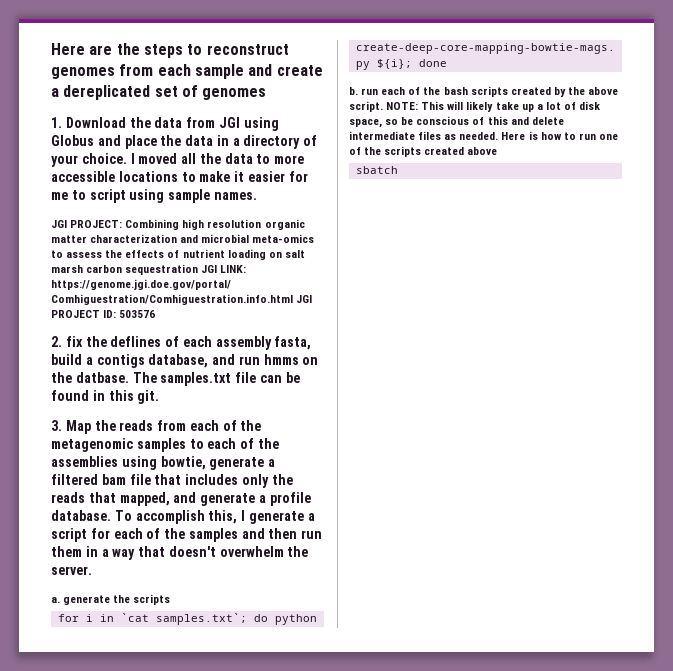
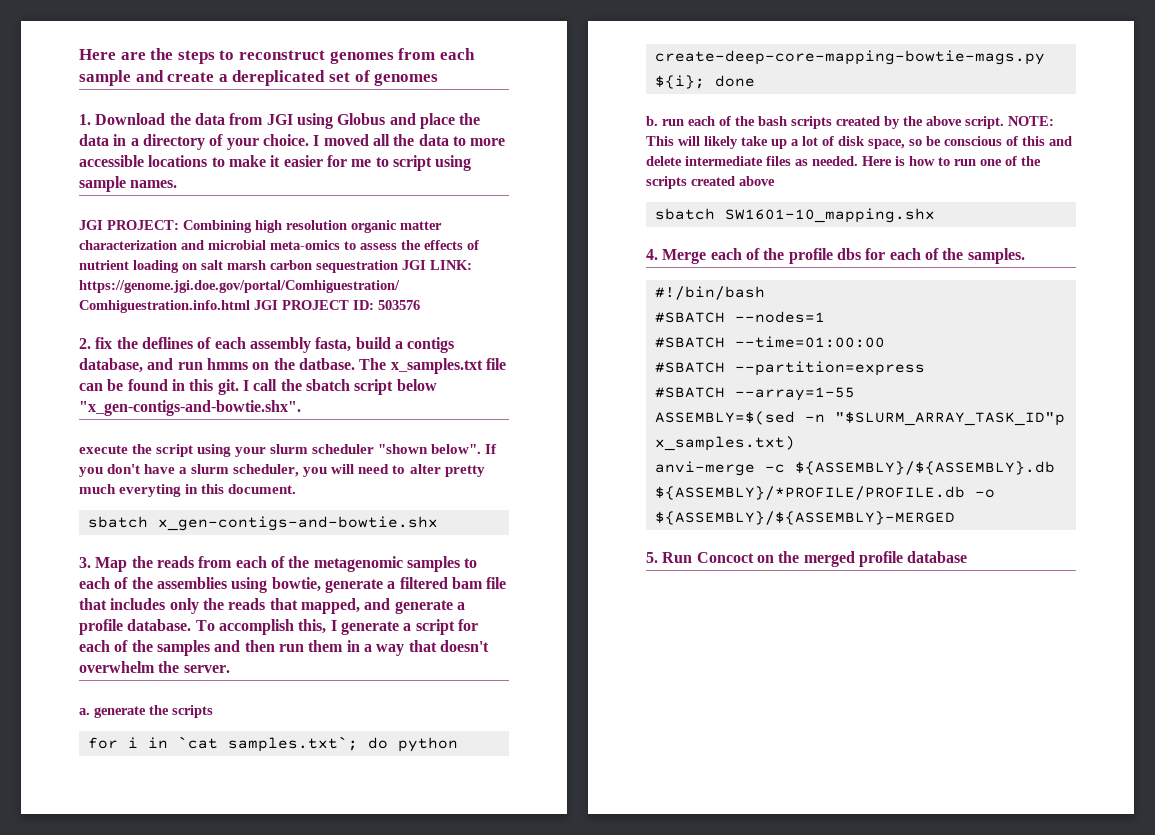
[160,372,232,386] samples.txt -> [390,358,483,374] x_samples.txt
(160, 397) none -> [242,379,437,395] [79,400,301,416] [79,444,498,457] [79,464,485,477] [79,484,297,497] [87,516,438,531] I call the sbatch script below "x_gen-contigs-and-bowtie.shx". // execute the script using your slurm scheduler "shown below". If you don't have a slurm scheduler, you will need to alter pretty much everyting in this document. // sbatch x_gen-contigs-and-bowtie.shx
(398, 170) none -> [724,208,935,223] [646,248,1025,264] [654,286,765,300] [654,311,825,323] [654,336,885,348] [654,361,925,376] [654,387,855,401] [654,411,1065,426] [654,436,795,451] [654,461,1055,476] [654,486,995,500] [654,511,955,525] [646,551,968,567] SW1601-10_mapping.shx // 4. Merge each of the profile dbs for each of the samples. // #!/bin/bash // #SBATCH --nodes=1 // #SBATCH --time=01:00:00 // #SBATCH --partition=express // #SBATCH --array=1-55 // ASSEMBLY=$(sed -n "$SLURM_ARRAY_TASK_ID"p x_samples.txt) // anvi-merge -c ${ASSEMBLY}/${ASSEMBLY}.db ${ASSEMBLY}/*PROFILE/PROFILE.db -o ${ASSEMBLY}/${ASSEMBLY}-MERGED // 5. Run Concoct on the merged profile database

